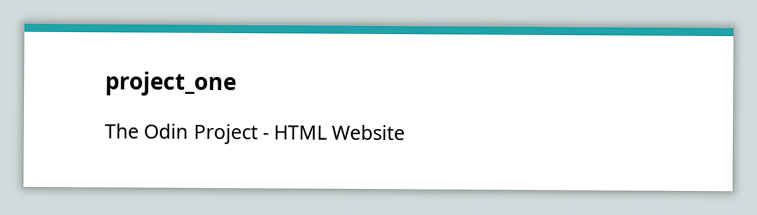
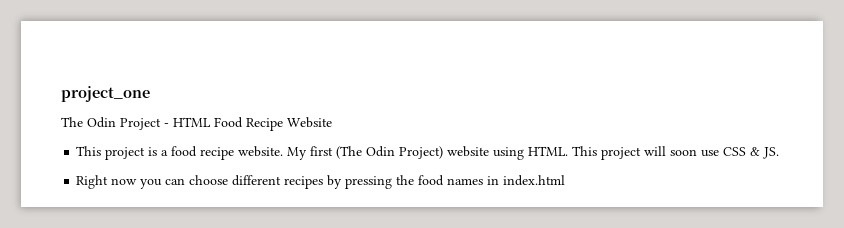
(328, 132) none -> [214,117,283,131] Food Recipe
(406, 132) none -> [76,146,780,160] [76,175,566,189] // This project is a food recipe website. My first (The Odin Project) website using HTML. This project will soon use CSS & JS. // Right now you can choose different recipes by pressing the food names in index.html

